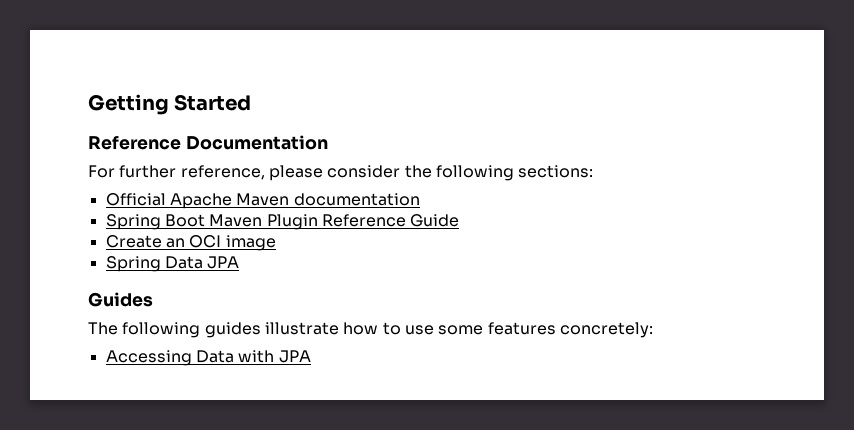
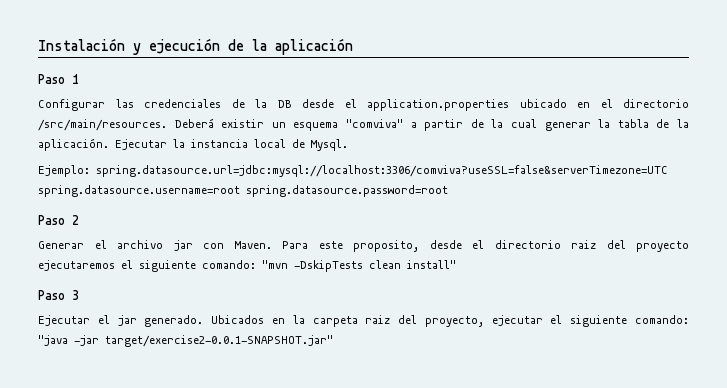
[88,94,252,115] [88,135,328,150] [88,165,594,181] [105,193,420,209] [105,214,460,230] [105,235,276,251] [105,256,240,272] [88,292,153,307] [88,322,653,338] [105,350,311,366] Getting Started // Reference Documentation // For further reference, please consider the following sections: // Official Apache Maven documentation // Spring Boot Maven Plugin Reference Guide // Create an OCI image // Spring Data JPA // Guides // The following guides illustrate how to use some features concretely: // Accessing Data with JPA -> [38,38,353,55] [38,74,79,84] [38,99,689,111] [38,118,690,131] [38,138,348,151] [38,165,668,177] [38,185,448,197] [38,215,79,225] [38,240,689,252] [38,260,456,272] [38,290,79,300] [38,315,689,327] [38,335,333,347] Instalación y ejecución de la aplicación // Paso 1 // Configurar las credenciales de la DB desde el application.properties ubicado en el directorio /src/main/resources. Deberá existir un esquema "comviva" a partir de la cual generar la tabla de la aplicación. Ejecutar la instancia local de Mysql. // Ejemplo: spring.datasource.url=jdbc:mysql://localhost:3306/comviva?useSSL=false&serverTimezone=UTC spring.datasource.username=root spring.datasource.password=root // Paso 2 // Generar el archivo jar con Maven. Para este proposito, desde el directorio raiz del proyecto ejecutaremos el siguiente comando: "mvn -DskipTests clean install" // Paso 3 // Ejecutar el jar generado. Ubicados en la carpeta raiz del proyecto, ejecutar el siguiente comando: "java -jar target/exercise2-0.0.1-SNAPSHOT.jar"

